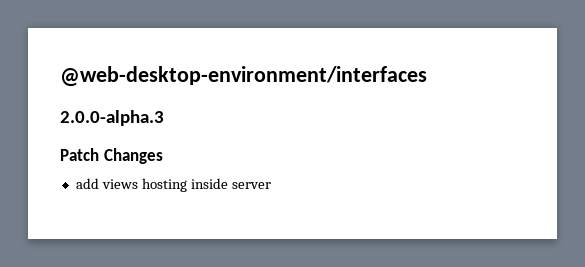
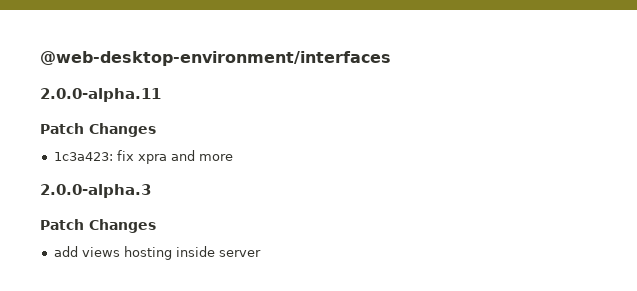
(427, 76) none -> [40,88,161,102] [40,123,156,137] [53,150,233,164] // 2.0.0-alpha.11 // Patch Changes // 1c3a423: fix xpra and more

